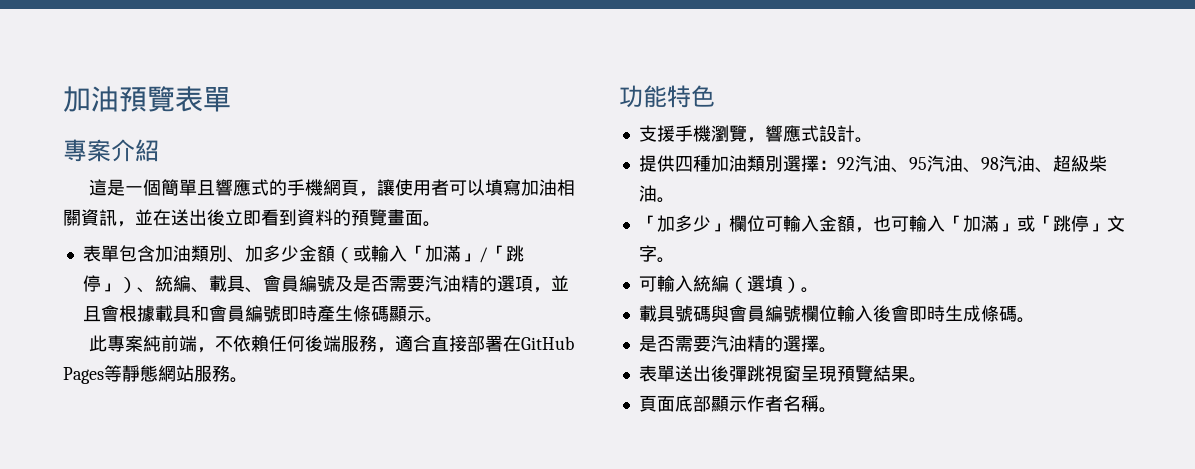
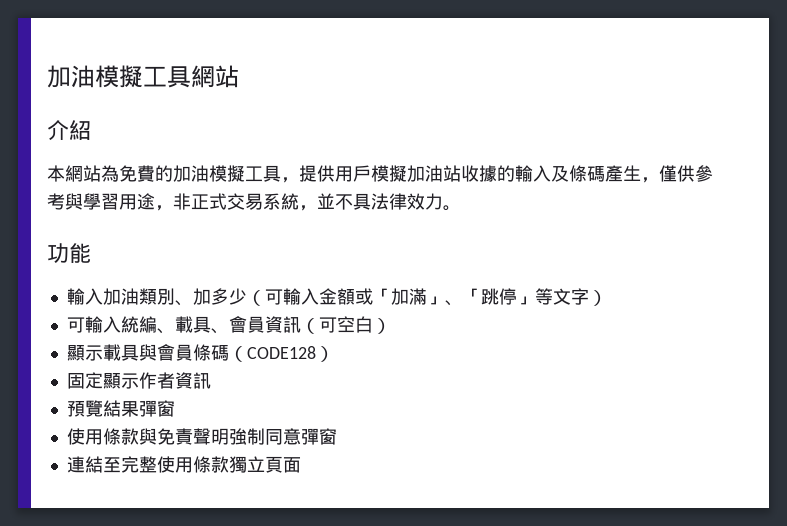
[63,86,231,112] [63,139,159,162] [89,179,576,197] [63,209,441,227] [82,245,155,262] 加油預覽表單 // 專案介紹 // 這是一個簡單且響應式的手機網頁，讓使用者可以填寫加油相關資訊，並在送出後立即看到資料的預覽畫面。 // 表單包含 -> [47,65,239,88] [47,120,91,141] [47,165,713,183] [47,193,461,211] [47,243,91,263] [66,288,103,305] 加油模擬工具網站 // 介紹 // 本網站為免費的加油模擬工具，提供用戶模擬加油站收據的輸入及條碼產生，僅供參考與學習用途，非正式交易系統，並不具法律效力。 // 功能 // 輸入
[298,245,524,263] [82,275,155,293] 金額（或輸入「加滿」/「跳停」）、 -> [246,288,607,306] [66,316,121,333] （可輸入金額或「加滿」、「跳停」等文字） // 可輸入
[298,275,569,293] [82,305,443,323] [89,335,575,353] [63,365,248,384] [619,85,715,108] [638,125,873,143] [638,155,1107,173] [638,185,675,203] [638,215,1125,233] [638,245,675,263] [638,275,819,293] [638,305,1035,323] [638,335,837,353] [638,365,927,383] [638,395,837,413] 編號及是否需要汽油精的選項，並且會根據載具和會員編號即時產生條碼顯示。 // 此專案純前端，不依賴任何後端服務，適合直接部署在GitHub Pages等靜態網站服務。 // 功能特色 // 支援手機瀏覽，響應式設計。 // 提供四種加油類別選擇：92汽油、95汽油、98汽油、超級柴油。 // 「加多少」欄位可輸入金額，也可輸入「加滿」或「跳停」文字。 // 可輸入統編（選填）。 // 載具號碼與會員編號欄位輸入後會即時生成條碼。 // 是否需要汽油精的選擇。 // 表單送出後彈跳視窗呈現預覽結果。 // 頁面底部顯示作者名稱。 -> [264,316,391,334] [66,344,334,362] [66,372,211,389] [66,400,175,417] [66,428,337,445] [66,456,301,473] 資訊（可空白） // 顯示載具與會員條碼（CODE128） // 固定顯示作者資訊 // 預覽結果彈窗 // 使用條款與免責聲明強制同意彈窗 // 連結至完整使用條款獨立頁面

